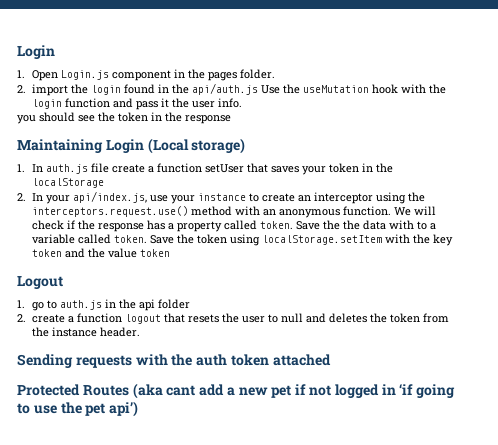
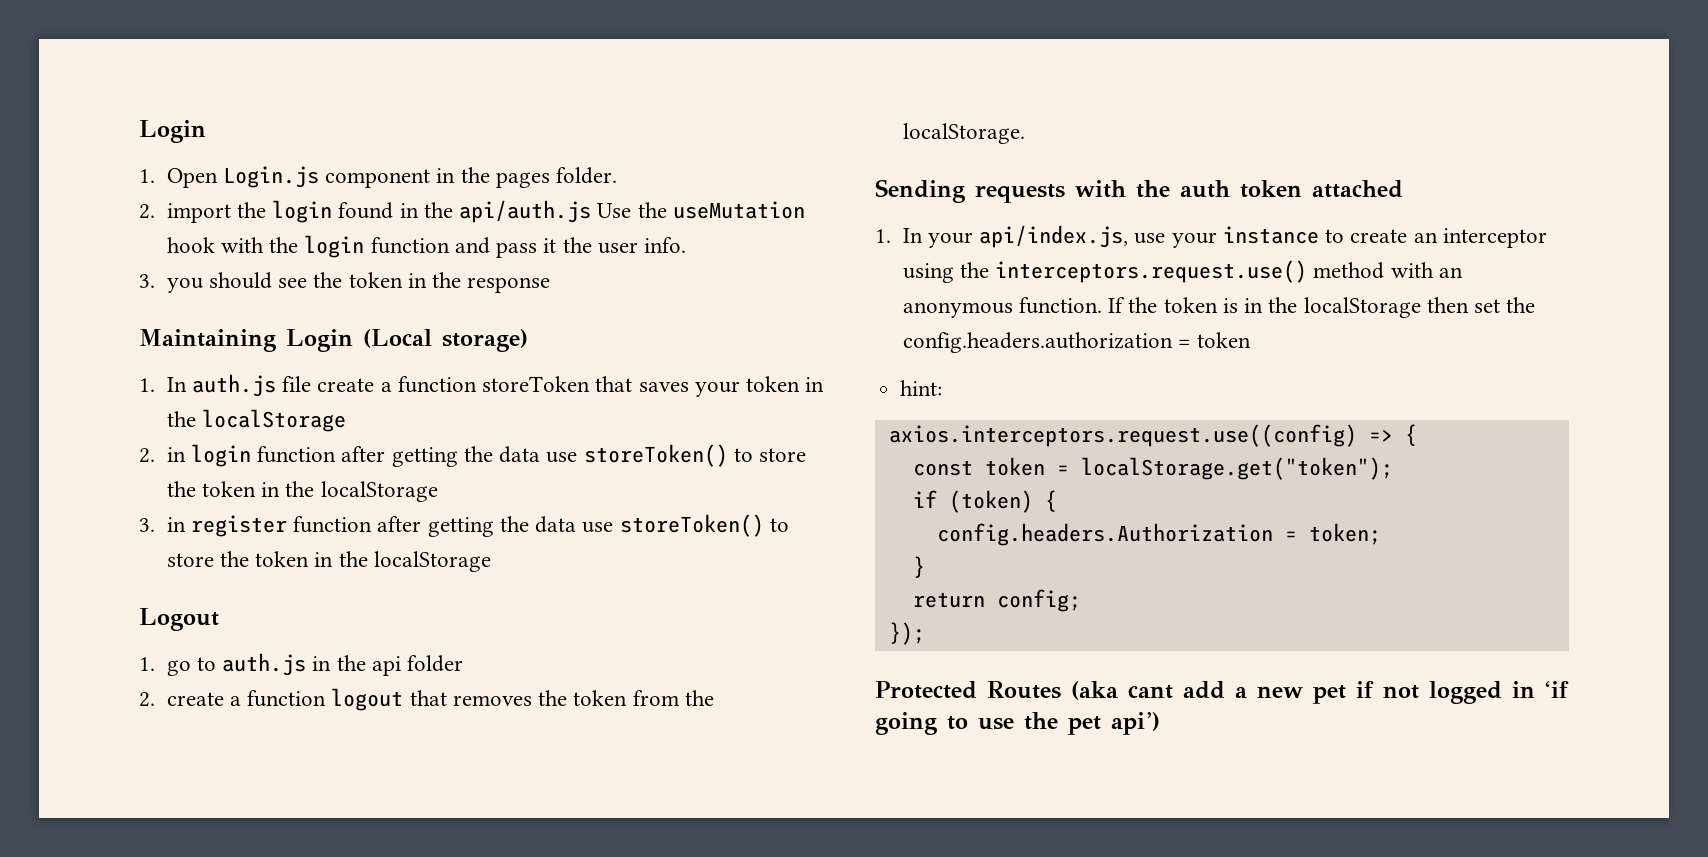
(243, 103) none -> [139,274,155,288] 3.
[205,164,245,173] setUser -> [482,376,591,392] storeToken
(26, 197) none -> [166,444,806,467] [166,481,438,502] [139,514,789,537] [166,551,491,572] [139,608,219,631] [139,653,464,676] [139,688,714,711] [902,123,1025,144] [875,179,1403,203] [875,229,891,243] in login function after getting the data use storeToken() to store the token in the localStorage // 3. in register function after getting the data use storeToken() to store the token in the localStorage // Logout // 1. go to auth.js in the api folder // 2. create a function logout that removes the token from the localStorage. // Sending requests with the auth token attached // 1.
[394,206,437,216] [32,220,437,232] [32,234,454,246] [32,248,171,258] [17,276,63,289] [17,299,191,311] [17,313,450,324] [32,327,141,337] [17,354,331,368] We will check if the response has a property called token. Save the the data with to a variable called token. Save the token using localStorage.setItem with the key token and the value token // Logout // 1. go to auth.js in the api folder // 2. create a function logout that resets the user to null and deletes the token from the instance header. // Sending requests with the auth token attached -> [1108,297,1536,318] [902,332,1252,353] [900,380,943,396] [888,424,1417,447] [912,457,1393,480] [912,490,1057,513] [936,523,1381,546] [912,556,925,578] [912,589,1081,612] [888,622,925,645] If the token is in the localStorage then set the config.headers.authorization = token // hint: // axios.interceptors.request.use((config) => { // const token = localStorage.get("token"); // if (token) { // config.headers.Authorization = token; // } // return config; // });

